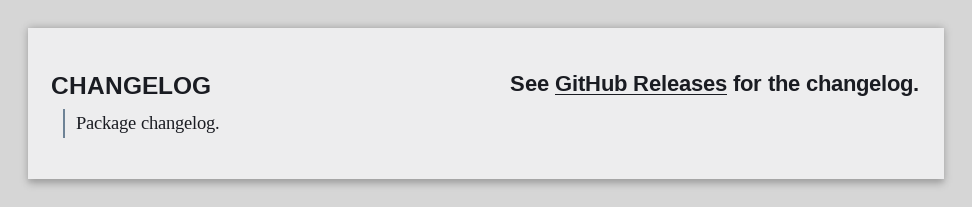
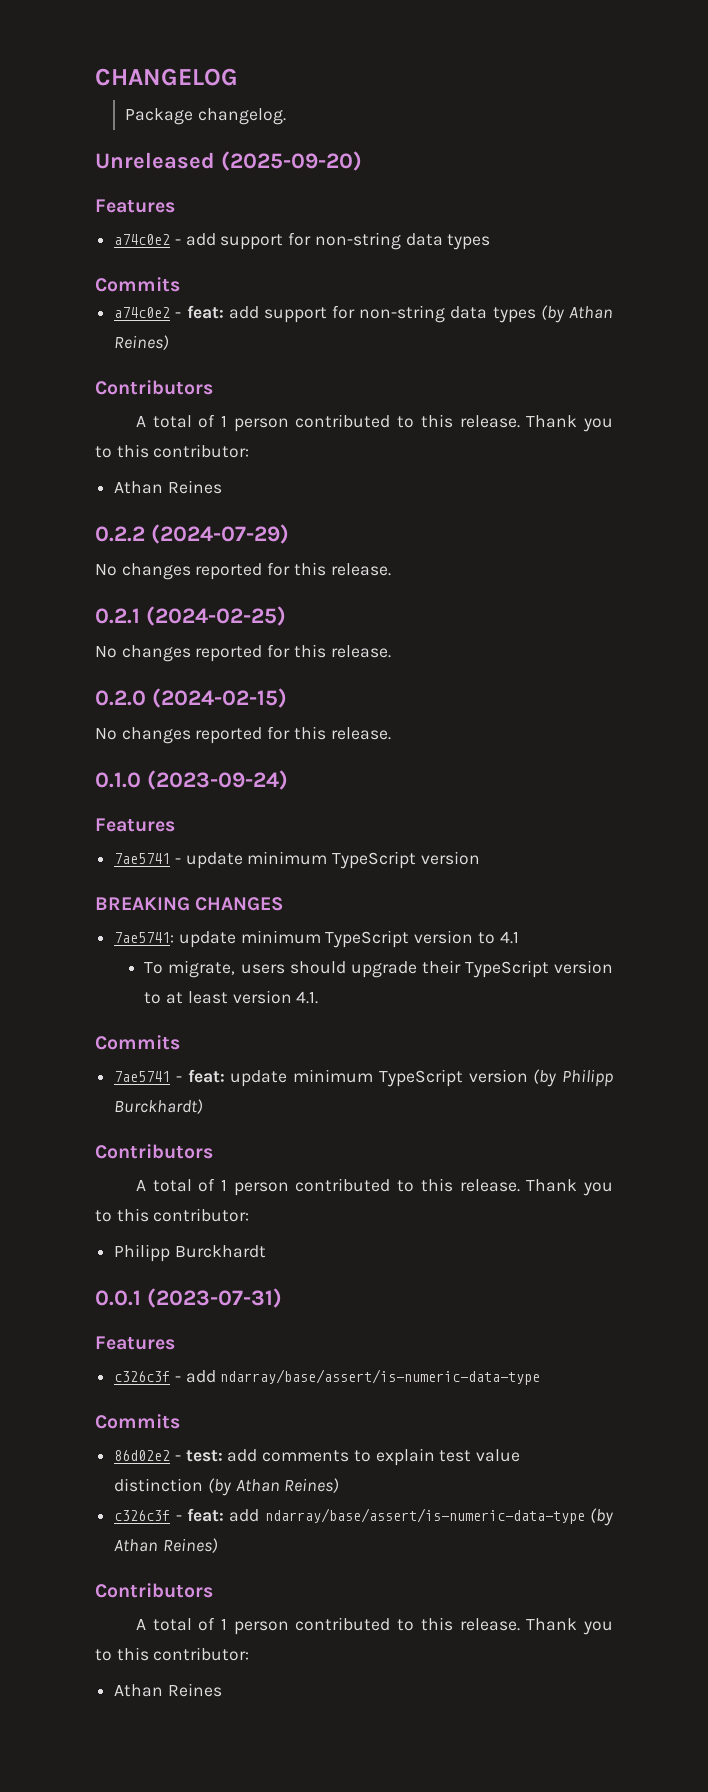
[510,75,919,96] See GitHub Releases for the changelog. -> [95,151,362,171] [95,199,175,213] [114,232,491,250] [95,277,180,292] [114,305,613,323] [114,335,170,350] [95,380,213,395] [135,414,613,432] [95,444,250,458] [114,480,222,494] [95,524,289,544] [95,562,391,580] [95,606,286,626] [95,644,391,662] [95,688,287,708] [95,726,391,744] [95,770,288,790] [95,818,175,832] [114,851,480,869] [95,897,284,911] [114,930,519,948] [144,960,613,978] [144,990,319,1004] [95,1035,180,1050] [114,1069,614,1087] [114,1099,204,1114] [95,1144,213,1159] [135,1178,613,1196] [95,1208,250,1222] [114,1244,266,1262] [95,1288,282,1308] [95,1336,175,1350] [114,1369,541,1385] [95,1414,180,1429] [114,1448,521,1466] [114,1478,340,1496] [114,1508,613,1526] [114,1538,218,1553] [95,1583,213,1598] [135,1617,613,1635] [95,1647,250,1661] [114,1683,222,1697] Unreleased (2025-09-20) // Features // a74c0e2 - add support for non-string data types // Commits // a74c0e2 - feat: add support for non-string data types (by Athan Reines) // Contributors // A total of 1 person contributed to this release. Thank you to this contributor: // Athan Reines // 0.2.2 (2024-07-29) // No changes reported for this release. // 0.2.1 (2024-02-25) // No changes reported for this release. // 0.2.0 (2024-02-15) // No changes reported for this release. // 0.1.0 (2023-09-24) // Features // 7ae5741 - update minimum TypeScript version // BREAKING CHANGES // 7ae5741: update minimum TypeScript version to 4.1 // To migrate, users should upgrade their TypeScript version to at least version 4.1. // Commits // 7ae5741 - feat: update minimum TypeScript version (by Philipp Burckhardt) // Contributors // A total of 1 person contributed to this release. Thank you to this contributor: // Philipp Burckhardt // 0.0.1 (2023-07-31) // Features // c326c3f - add ndarray/base/assert/is-numeric-data-type // Commits // 86d02e2 - test: add comments to explain test value distinction (by Athan Reines) // c326c3f - feat: add ndarray/base/assert/is-numeric-data-type (by Athan Reines) // Contributors // A total of 1 person contributed to this release. Thank you to this contributor: // Athan Reines

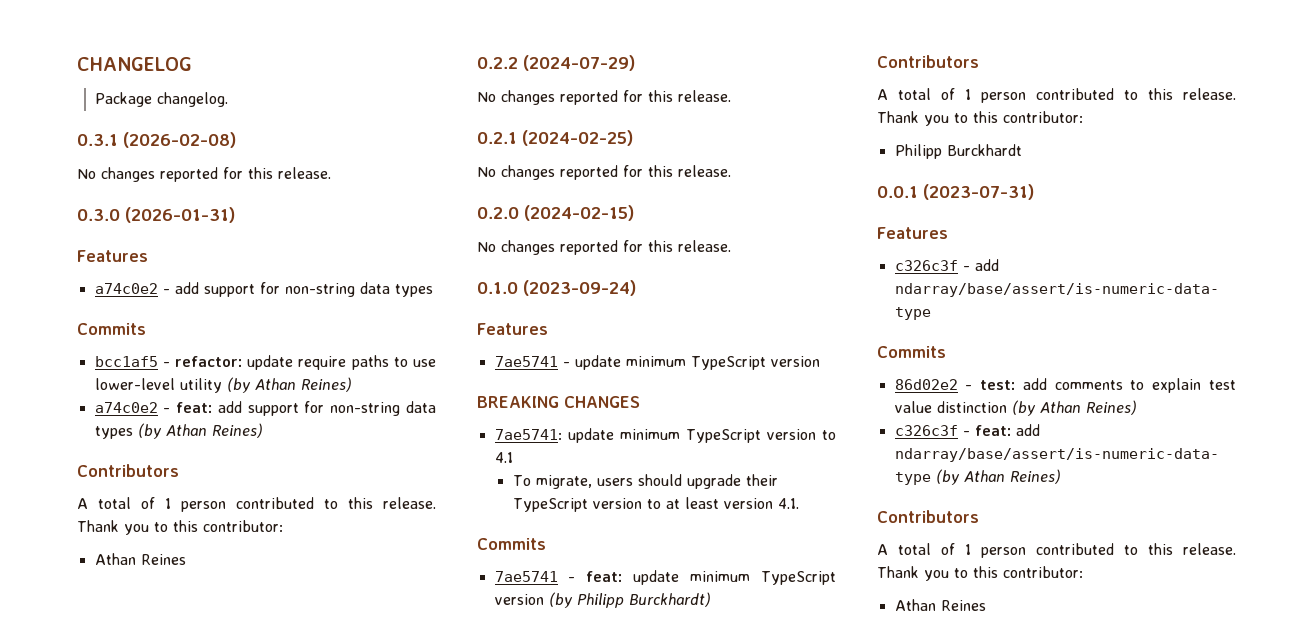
[95,151,362,171] Unreleased (2025-09-20) -> [77,132,236,148] [77,167,331,182] [77,207,235,223] 0.3.1 (2026-02-08) // No changes reported for this release. // 0.3.0 (2026-01-31)
(180, 284) none -> [94,355,436,370] [94,377,352,393] // bcc1af5 - refactor: update require paths to use lower-level utility (by Athan Reines)

